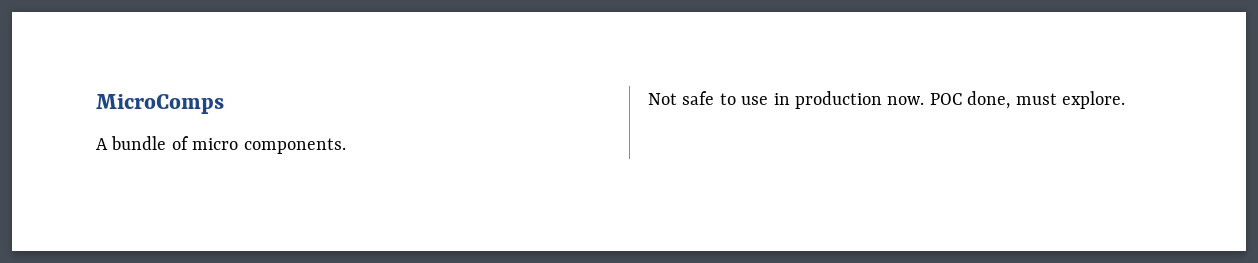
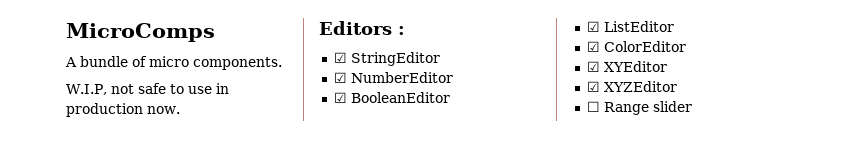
[648,93,677,105] Not -> [66,84,134,95] W.I.P, not
[929,91,1125,109] POC done, must explore. -> [319,21,405,35] [333,52,440,66] [333,72,453,83] [333,92,450,103] [586,21,674,32] [586,41,686,52] [586,61,667,72] [586,81,677,92] [586,101,692,115] // Editors : // ☑ StringEditor // ☑ NumberEditor // ☑ BooleanEditor // ☑ ListEditor // ☑ ColorEditor // ☑ XYEditor // ☑ XYZEditor // ☐ Range slider

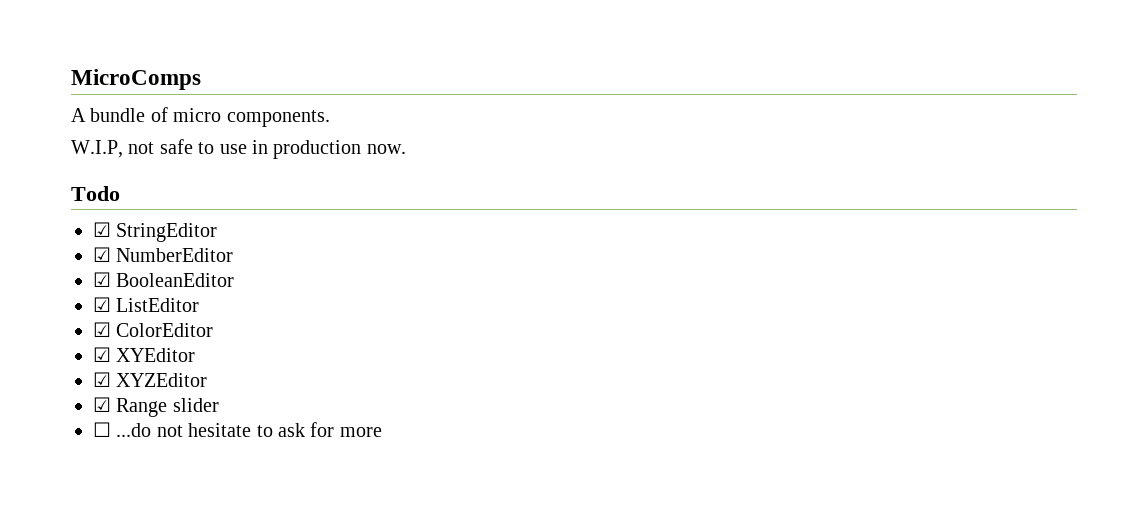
[319,21,405,35] Editors : -> [71,186,120,201] Todo
[586,101,600,112] ☐ -> [93,397,111,412] ☑
(692, 106) none -> [93,422,382,437] // ☐ ...do not hesitate to ask for more

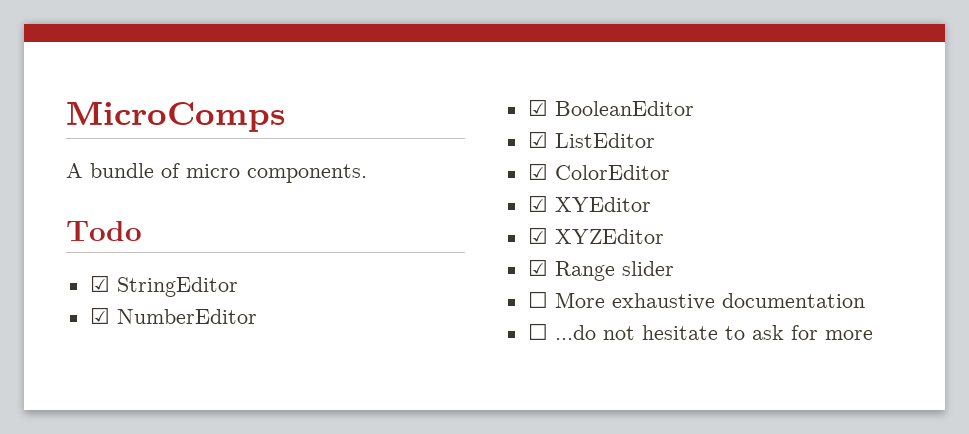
[71,139,406,159] // W.I.P, not safe to use in production now. -> (367, 173) none
(219, 405) none -> [527,291,865,310] // ☐ More exhaustive documentation

